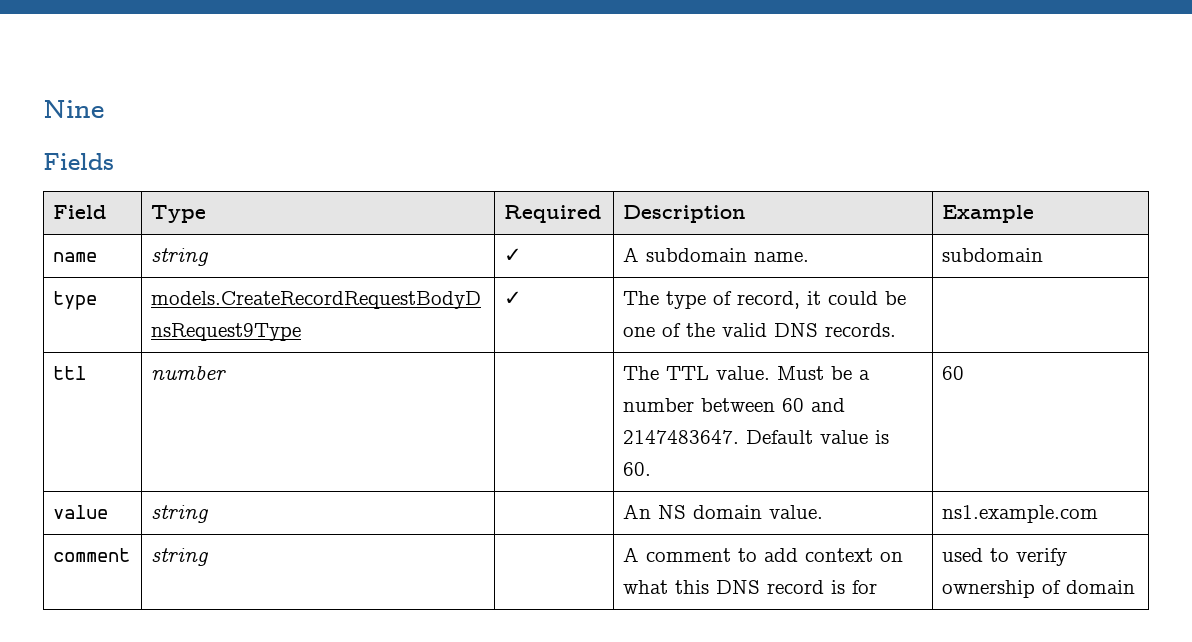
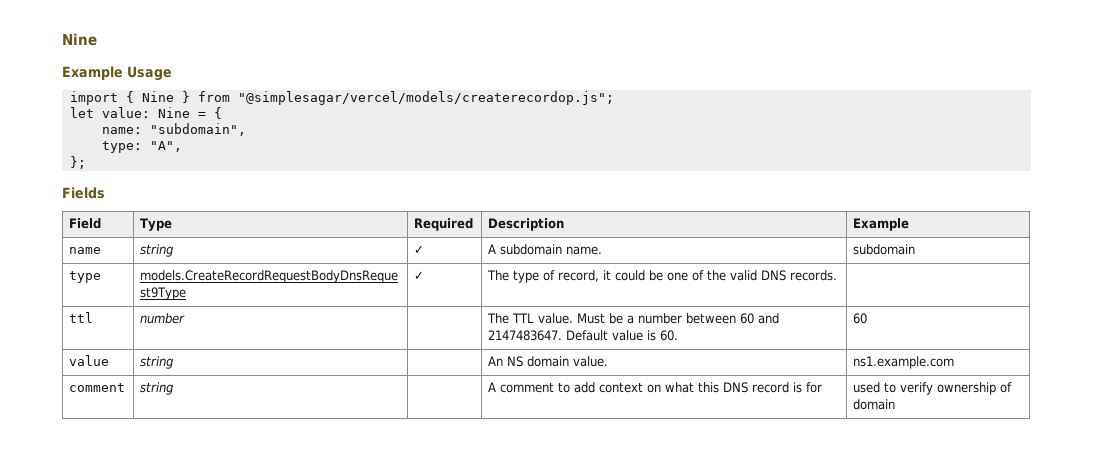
[43,100,104,118] Nine -> [62,33,97,46] [62,66,172,81] [69,91,614,105] [69,107,222,119] [101,123,246,136] [101,141,182,153] [69,156,86,169] Nine // Example Usage // import { Nine } from "@simplesagar/vercel/models/createrecordop.js"; // let value: Nine = { // name: "subdomain", // type: "A", // };

